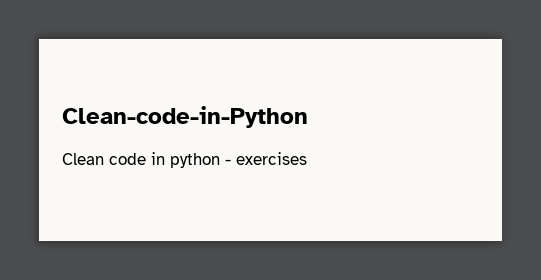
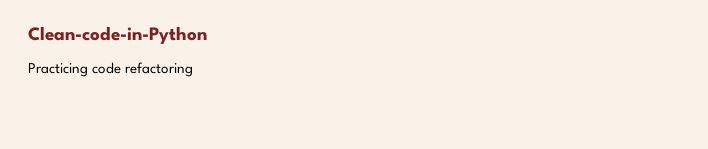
[62,152,307,168] Clean code in python - exercises -> [28,62,194,77] Practicing code refactoring

